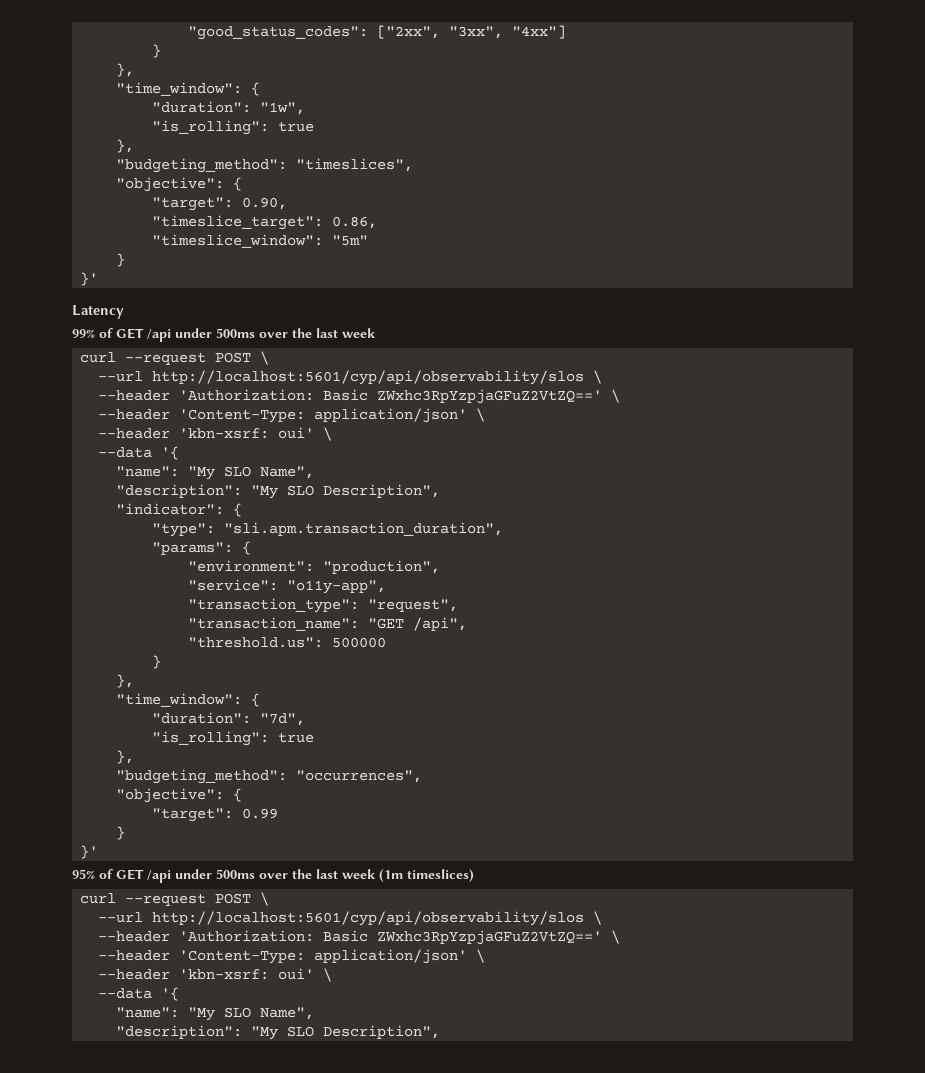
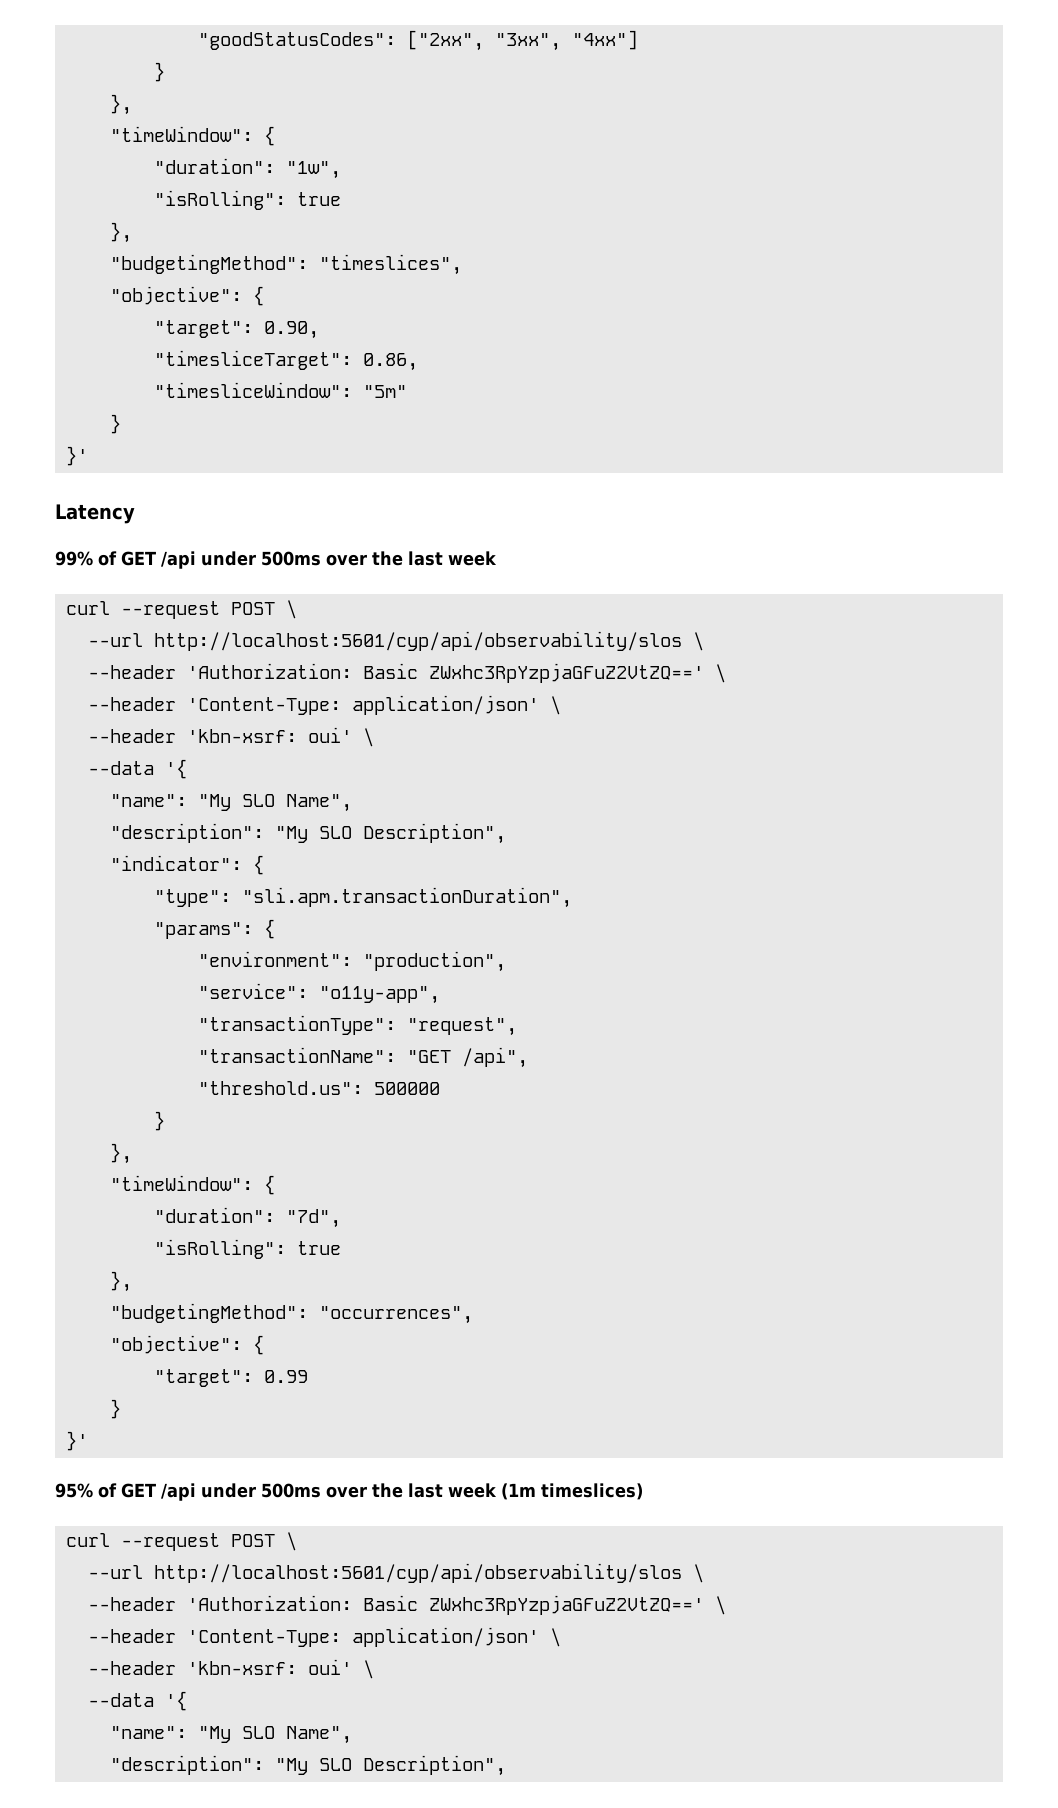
[188,26,369,40] "good_status_codes": -> [197,32,396,50] "goodStatusCodes":
[116,82,243,96] "time_window": -> [109,126,253,142] "timeWindow":
[152,120,315,135] [116,139,135,153] [116,158,288,173] "is_rolling": true // }, // "budgeting_method": -> [153,190,341,210] [109,222,132,243] [109,254,308,274] "isRolling": true // }, // "budgetingMethod":
[152,215,324,230] "timeslice_target": -> [153,350,352,370] "timesliceTarget":
[152,234,324,248] "timeslice_window": -> [153,382,352,398] "timesliceWindow":
[224,522,504,536] "sli.apm.transaction_duration", -> [241,887,572,908] "sli.apm.transactionDuration",
[188,598,360,613] "transaction_type": -> [197,1015,396,1035] "transactionType":
[188,617,360,631] "transaction_name": -> [197,1047,396,1063] "transactionName":
[116,693,243,707] "time_window": -> [109,1175,253,1191] "timeWindow":
[152,731,315,746] [116,750,135,764] [116,769,288,784] "is_rolling": true // }, // "budgeting_method": -> [153,1239,341,1259] [109,1271,132,1292] [109,1303,308,1323] "isRolling": true // }, // "budgetingMethod":

